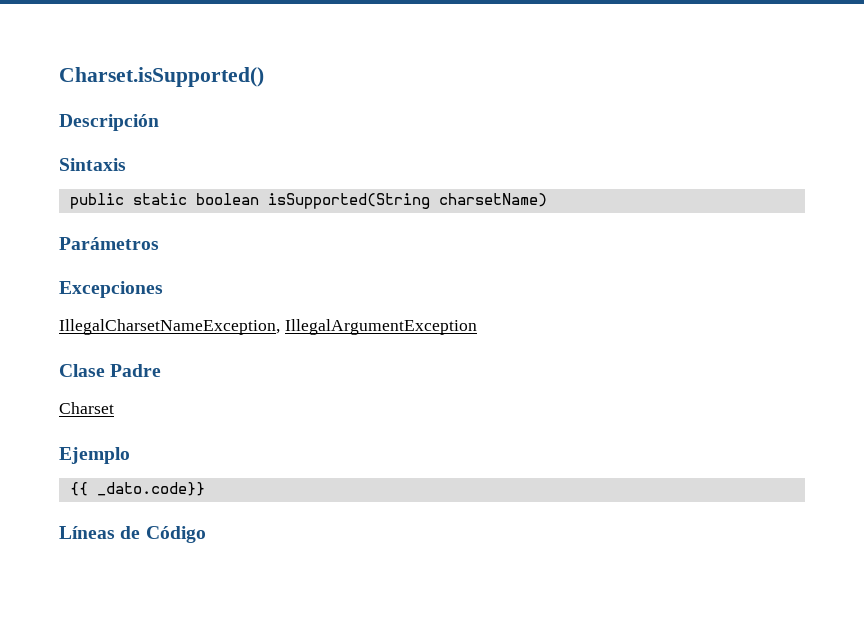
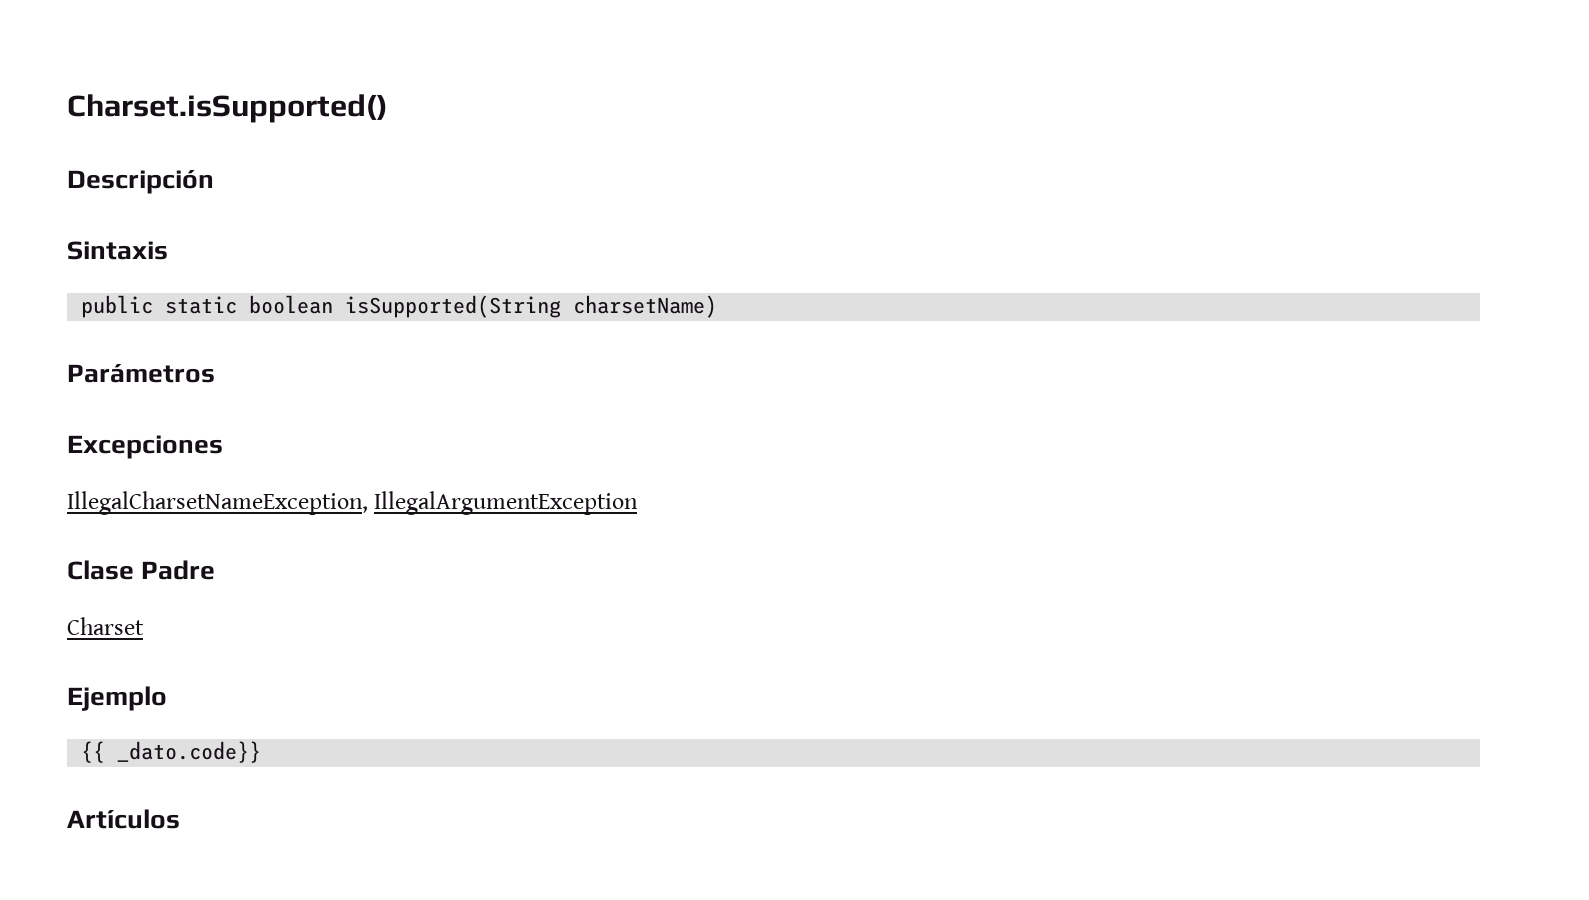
[59,526,206,543] Líneas de Código -> [67,809,180,829] Artículos

